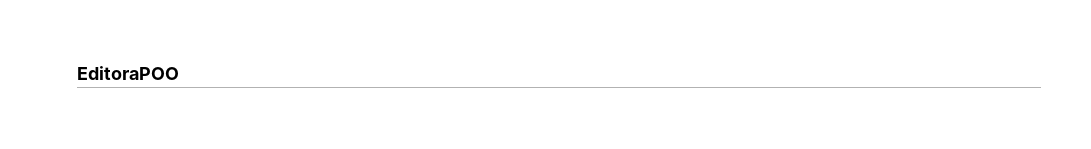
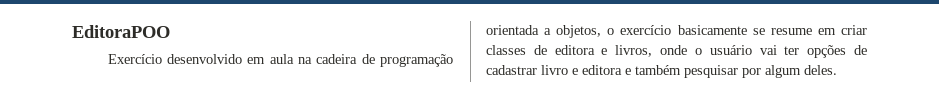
(179, 73) none -> [107,54,453,67] [486,25,867,38] [486,45,867,58] [486,65,837,78] // Exercício desenvolvido em aula na cadeira de programação orientada a objetos, o exercício basicamente se resume em criar classes de editora e livros, onde o usuário vai ter opções de cadastrar livro e editora e também pesquisar por algum deles.

